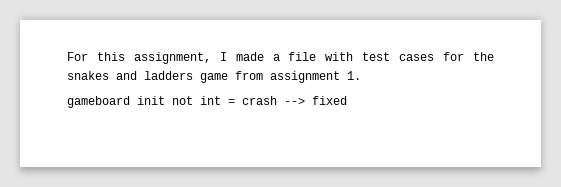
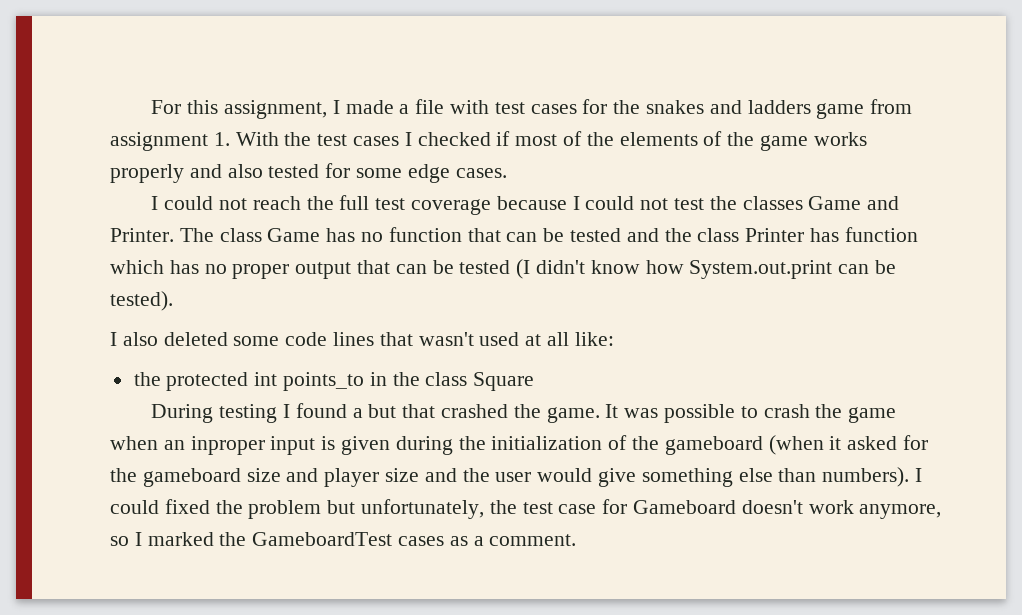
[67,96,347,108] // gameboard init not int = crash --> fixed -> [235,131,867,151] [110,163,507,183] [151,195,900,215] [110,227,918,242] [110,259,897,279] [110,291,173,311] [110,332,614,346] [133,372,535,391] [151,403,897,423] [110,435,929,455] [110,467,923,487] [110,499,942,519] [110,532,577,546] With the test cases I checked if most of the elements of the game works properly and also tested for some edge cases. // I could not reach the full test coverage because I could not test the classes Game and Printer. The class Game has no function that can be tested and the class Printer has function which has no proper output that can be tested (I didn't know how System.out.print can be tested). // I also deleted some code lines that wasn't used at all like: // the protected int points_to in the class Square // During testing I found a but that crashed the game. It was possible to crash the game when an inproper input is given during the initialization of the gameboard (when it asked for the gameboard size and player size and the user would give something else than numbers). I could fixed the problem but unfortunately, the test case for Gameboard doesn't work anymore, so I marked the GameboardTest cases as a comment.

